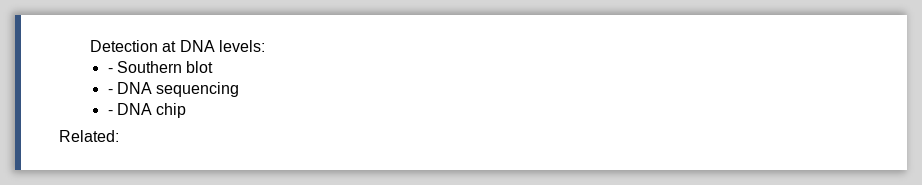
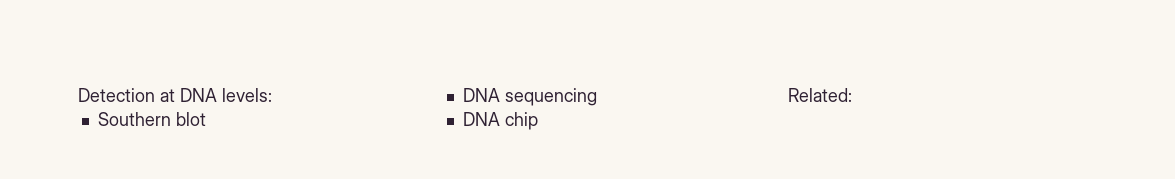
[107,68,113,73] - -> (273, 95) none
[107,89,113,94] - -> (207, 119) none
[107,110,113,115] - -> (598, 97) none

